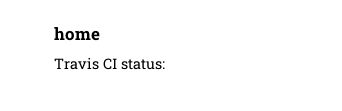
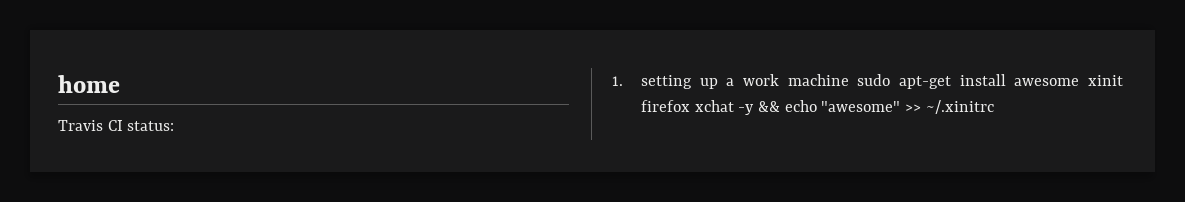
(165, 64) none -> [612,74,1123,89] [640,100,994,115] // 1. setting up a work machine sudo apt-get install awesome xinit firefox xchat -y && echo "awesome" >> ~/.xinitrc

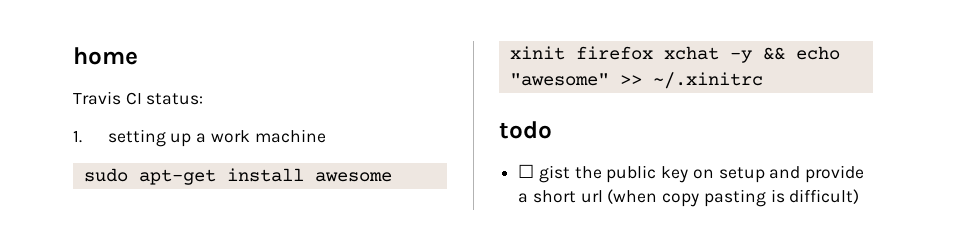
(849, 80) none -> (326, 136) //
(994, 107) none -> [499,121,552,139] [518,164,865,183] [518,189,860,207] // todo // ☐ gist the public key on setup and provide a short url (when copy pasting is difficult)

